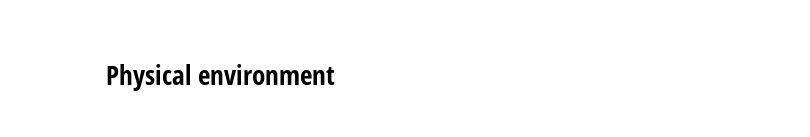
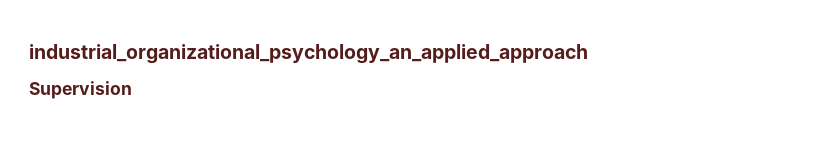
[106,64,336,91] Physical environment -> [29,44,588,64] [29,81,132,99] industrial_organizational_psychology_an_applied_approach // Supervision

